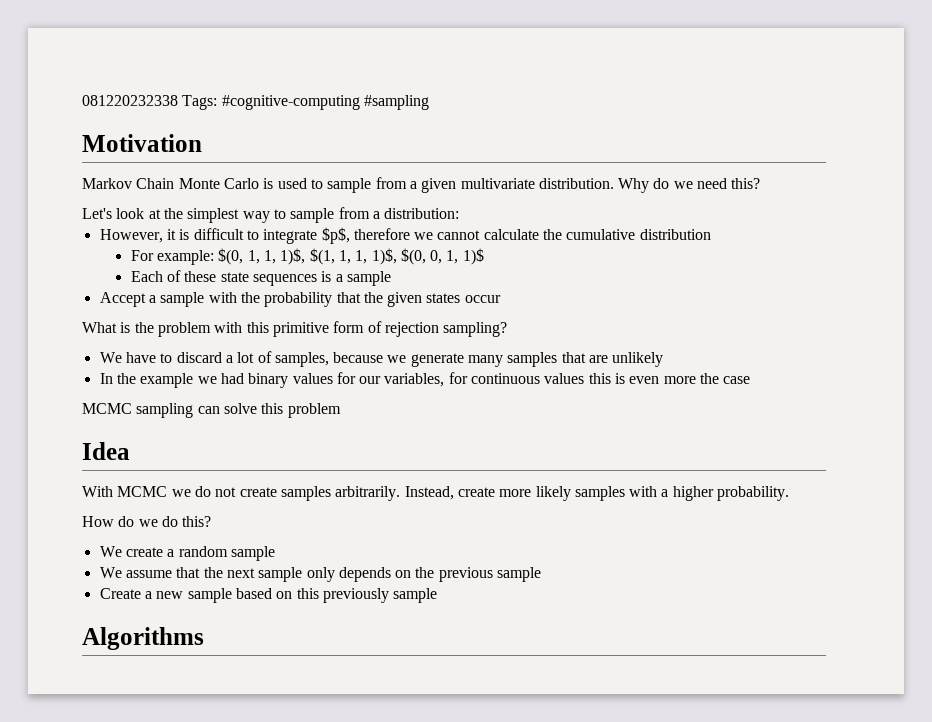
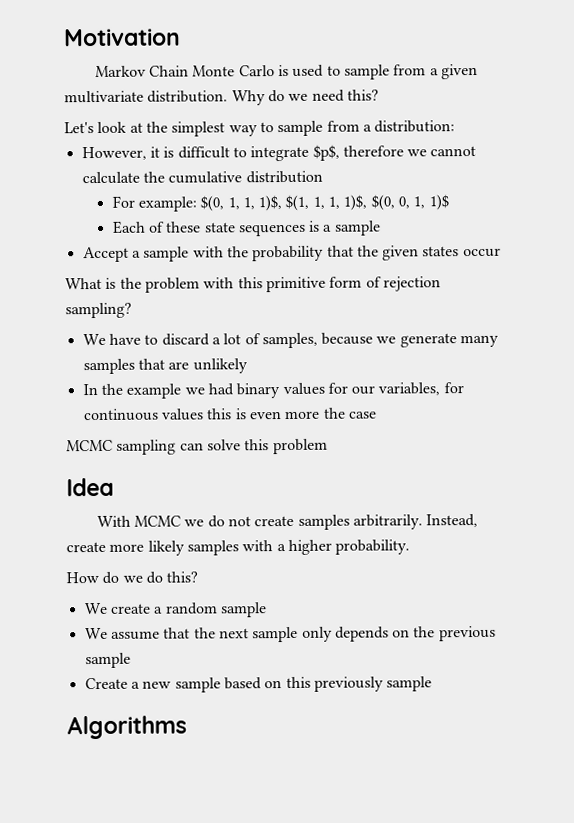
[82,95,429,110] 081220232338 Tags: #cognitive-computing #sampling // -> (63, 37) none

